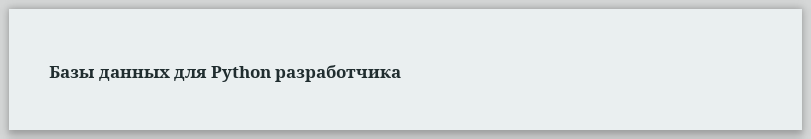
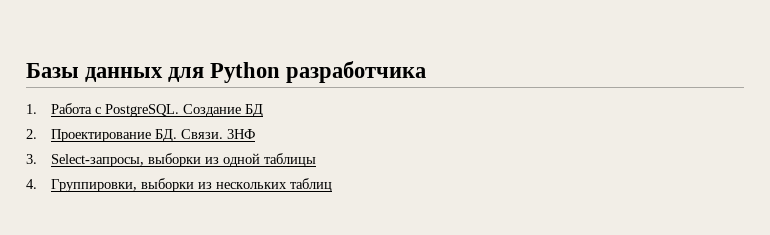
(402, 73) none -> [26,103,264,117] [26,129,256,142] [26,153,317,167] [26,178,333,192] // 1. Работа с PostgreSQL. Создание БД // 2. Проектирование БД. Связи. 3НФ // 3. Select-запросы, выборки из одной таблицы // 4. Группировки, выборки из нескольких таблиц

